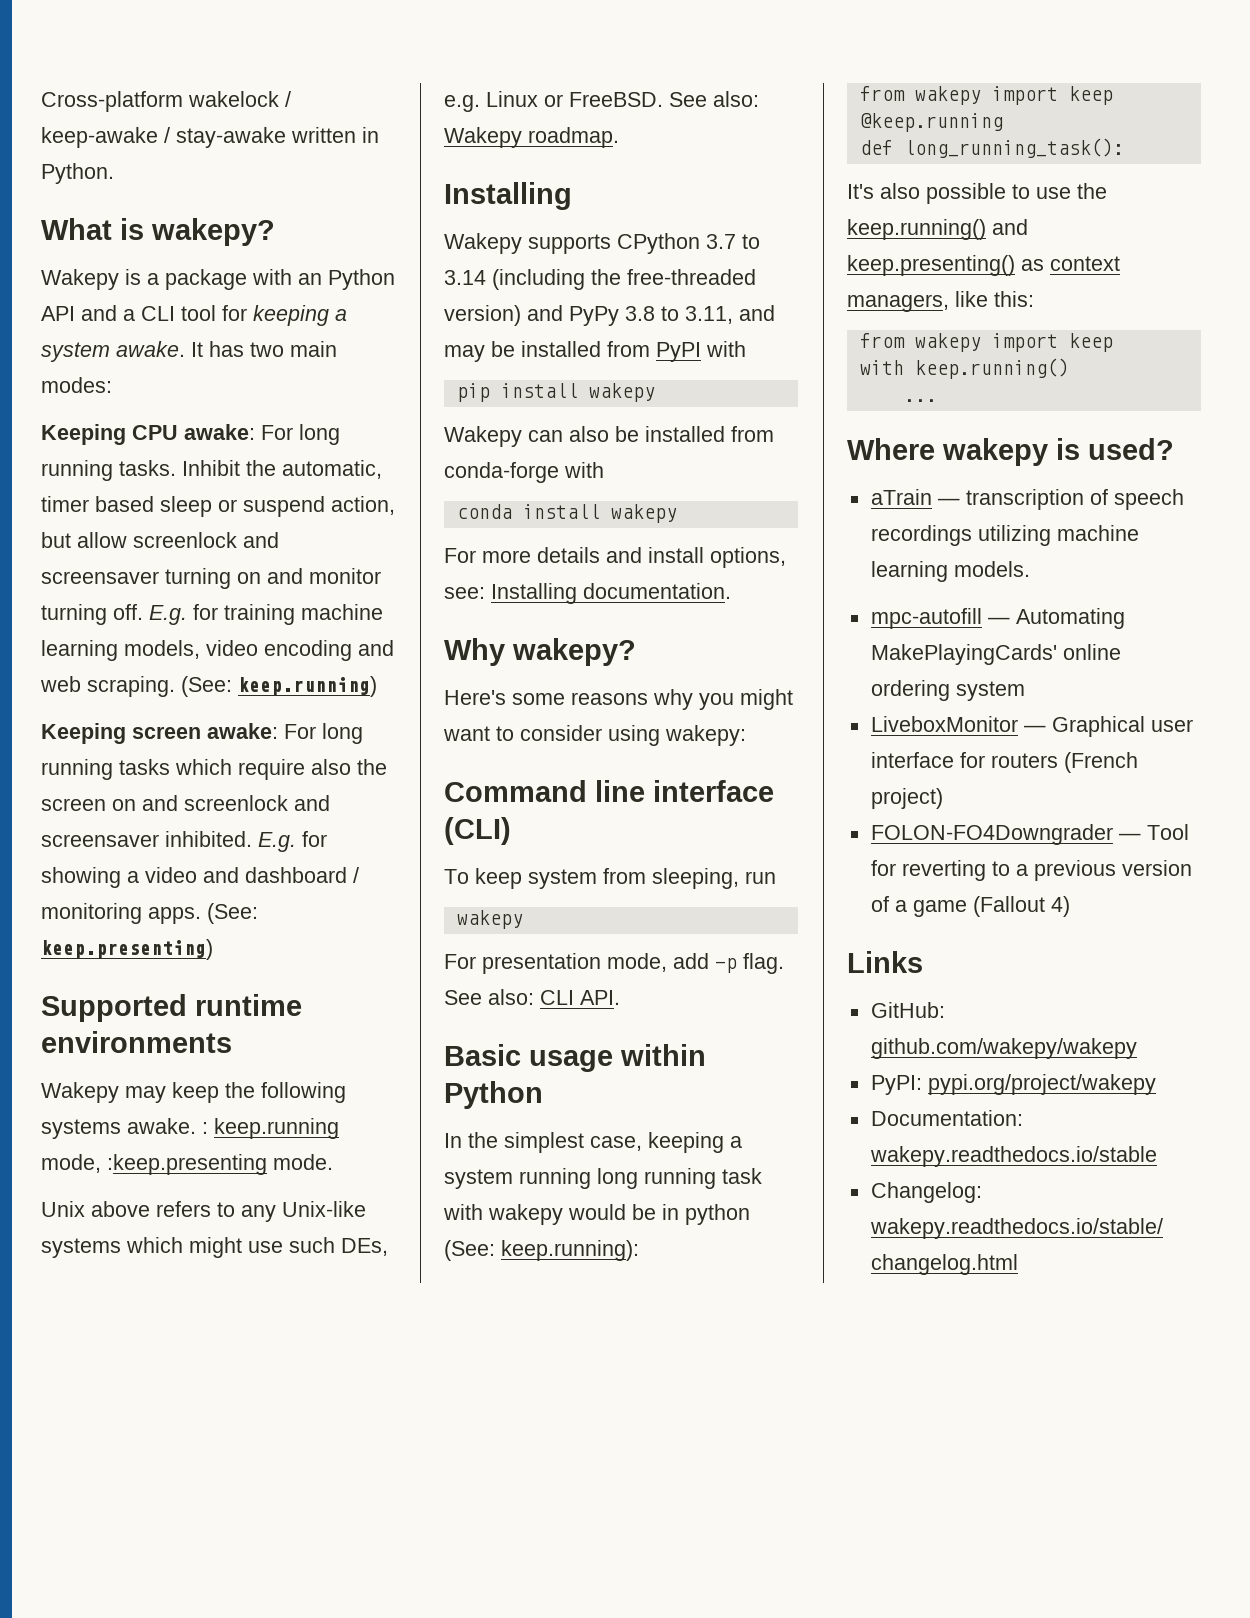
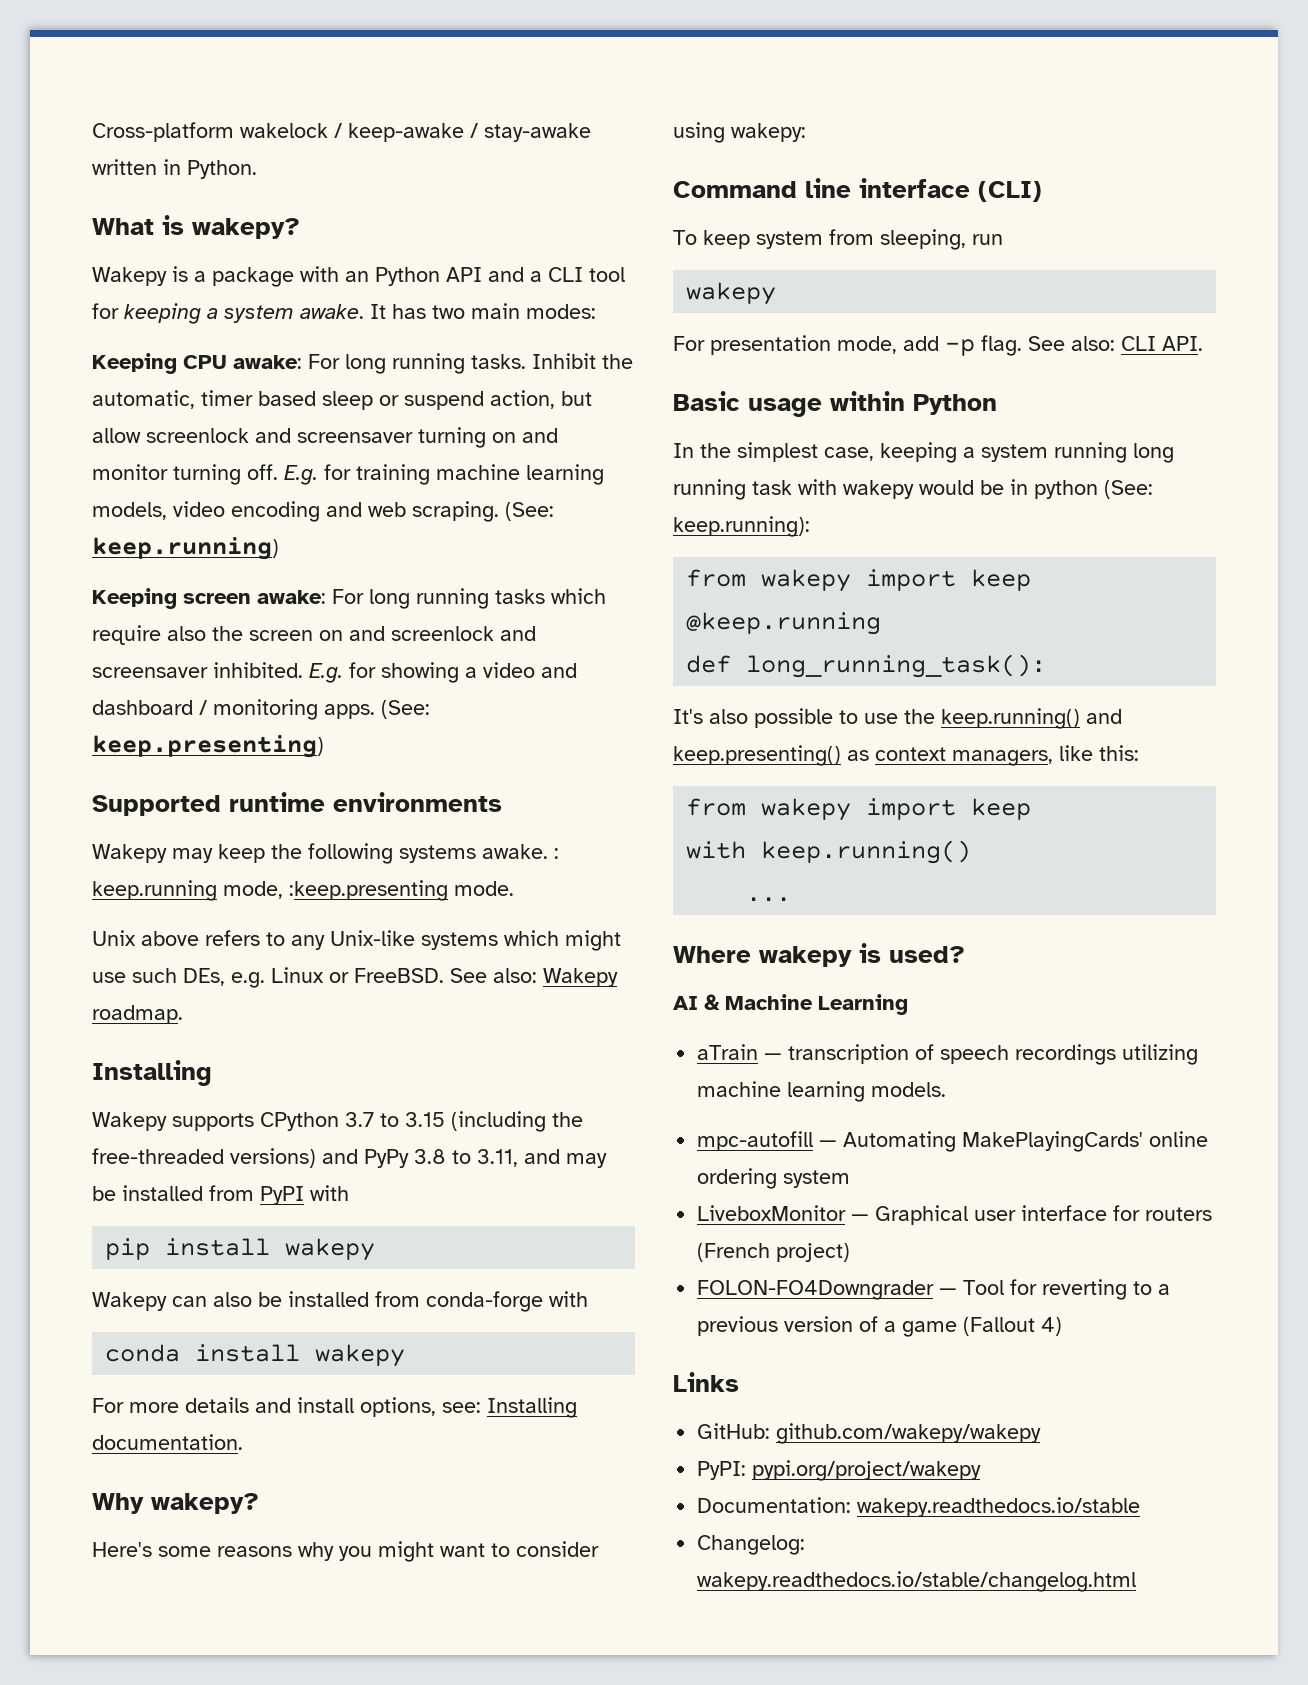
[444,270,486,285] 3.14 -> [405,1112,445,1127] 3.15
[444,305,521,326] version) -> [230,1148,316,1168] versions)
(1174, 449) none -> [673,994,908,1015] // AI & Machine Learning

